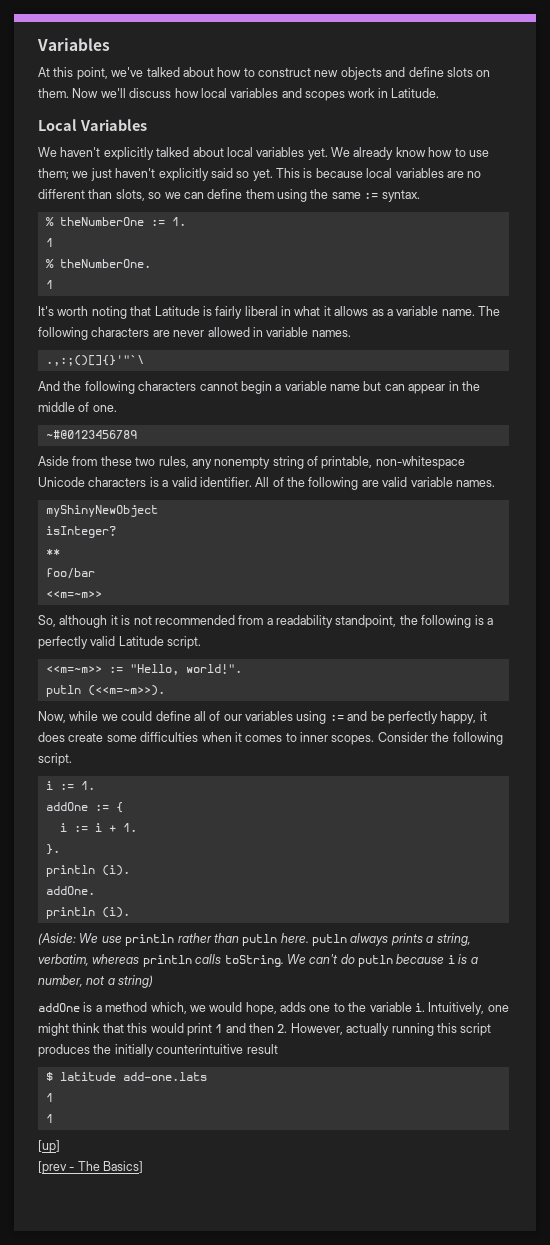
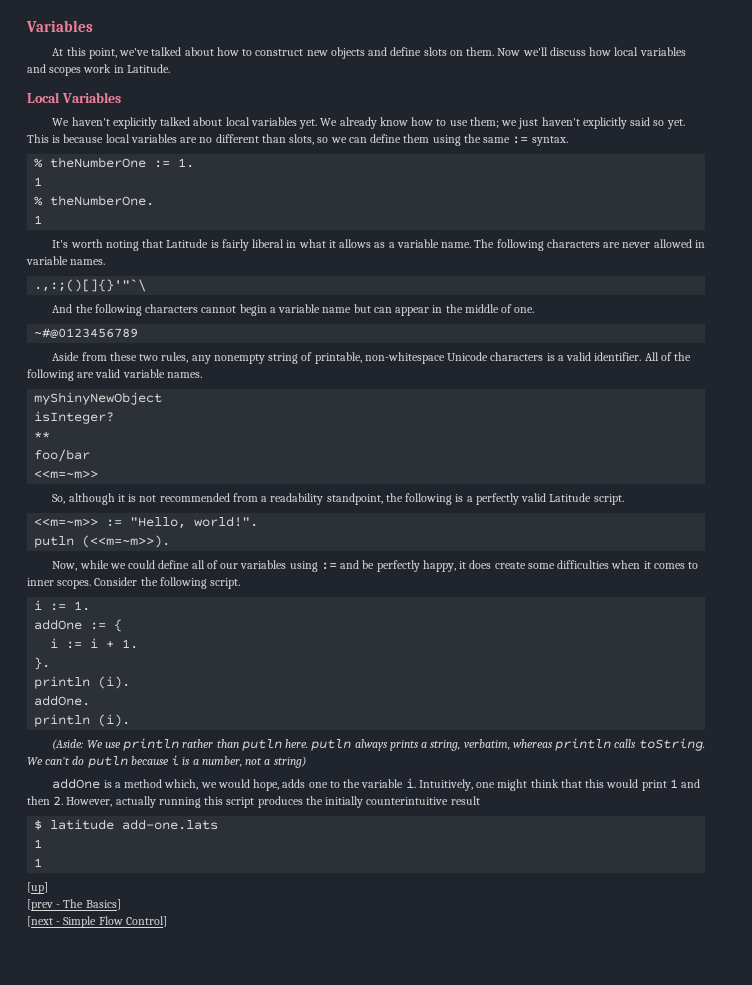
(144, 1167) none -> [27,916,167,928] // [next - Simple Flow Control]

